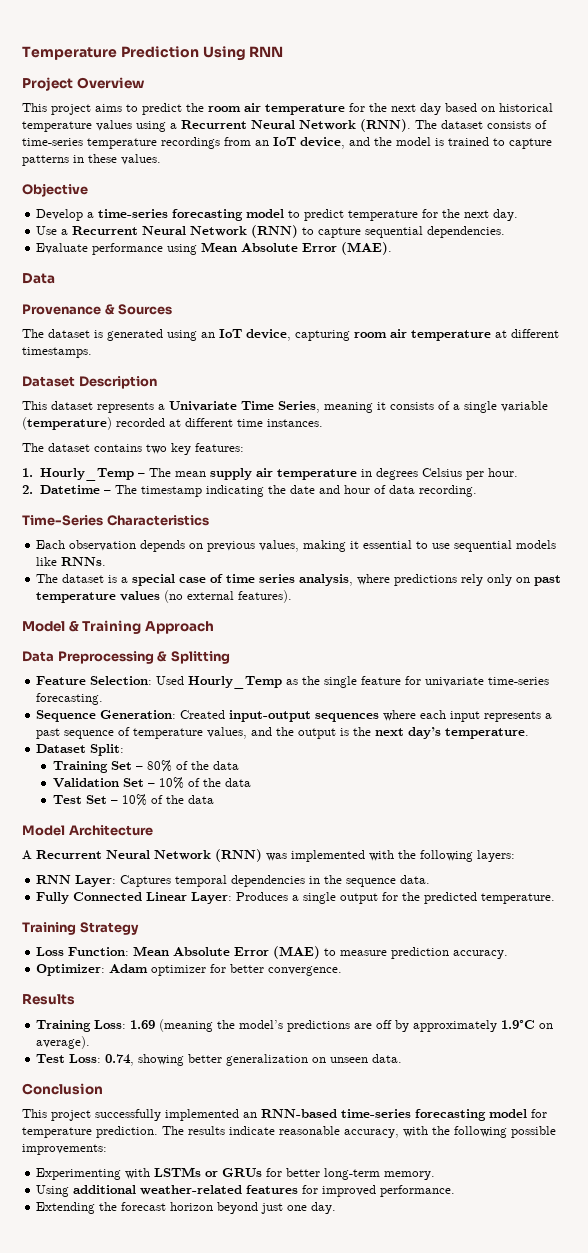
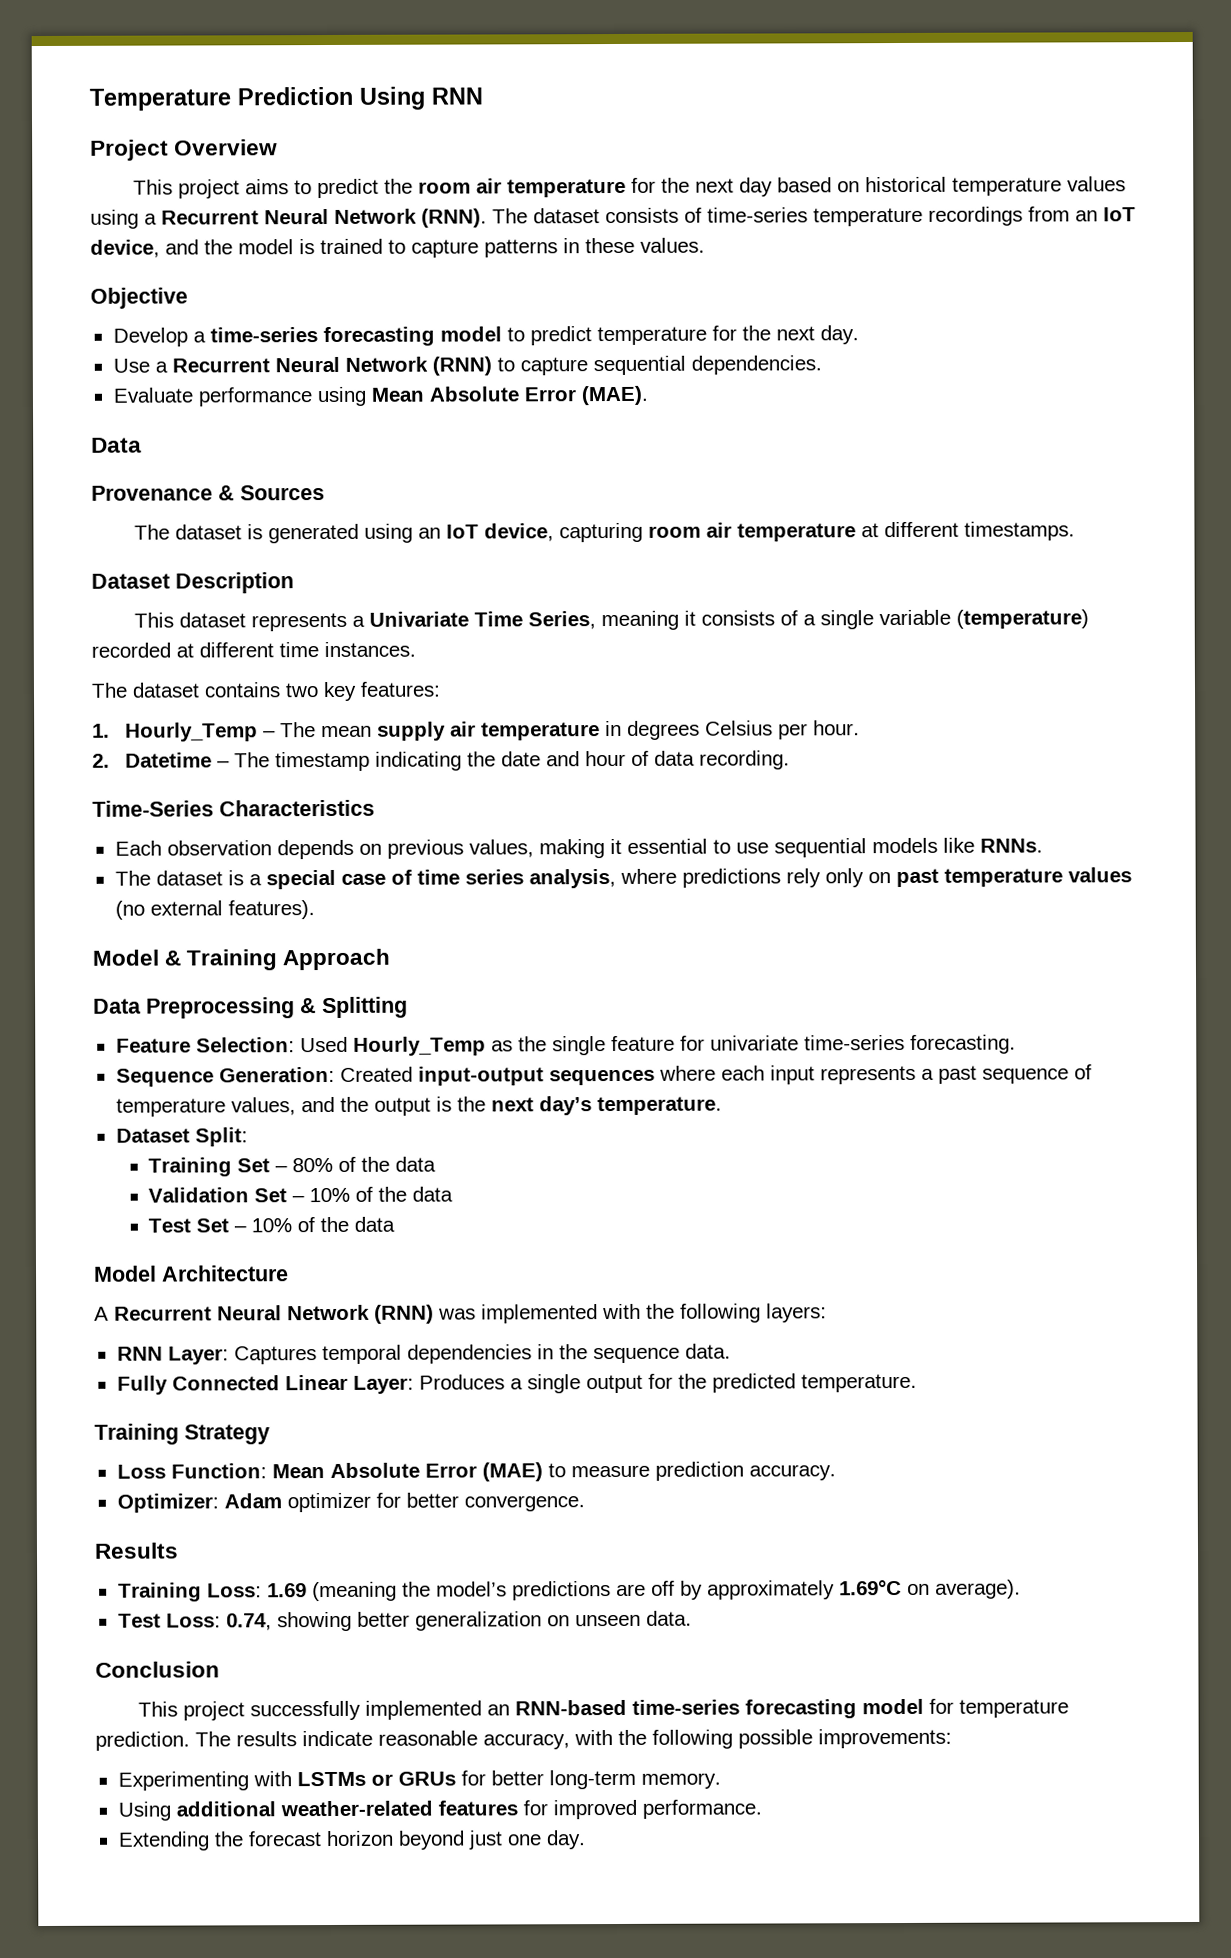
[501,1020,536,1029] 1.9°C -> [838,1580,902,1596] 1.69°C

